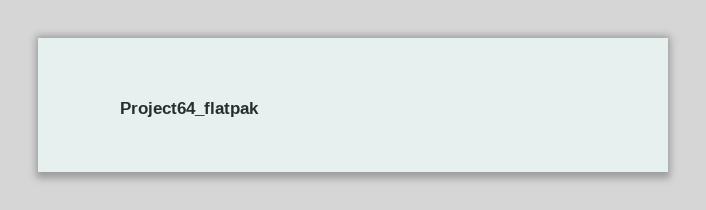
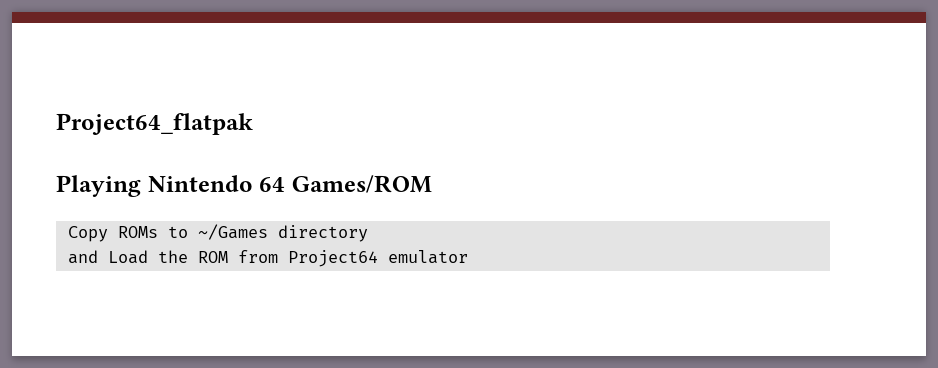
(259, 109) none -> [56,175,432,197] [68,224,368,242] [68,250,468,267] // Playing Nintendo 64 Games/ROM // Copy ROMs to ~/Games directory // and Load the ROM from Project64 emulator

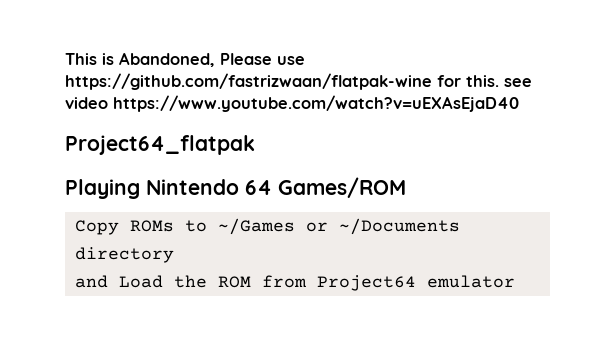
(56, 124) none -> [65,52,305,67] [65,73,532,90] [65,95,519,112] This is Abandoned, Please use https://github.com/fastrizwaan/flatpak-wine for this. see video https://www.youtube.com/watch?v=uEXAsEjaD40 //
(268, 232) none -> [305,218,460,235] or ~/Documents

